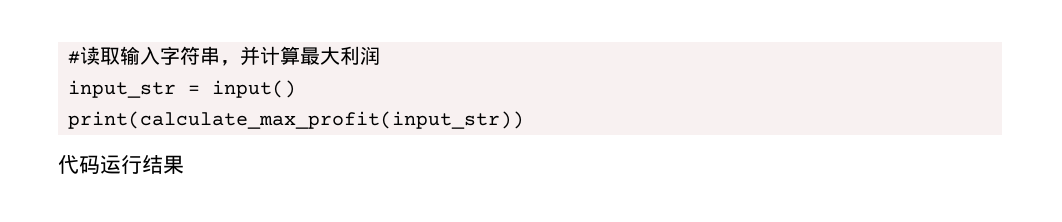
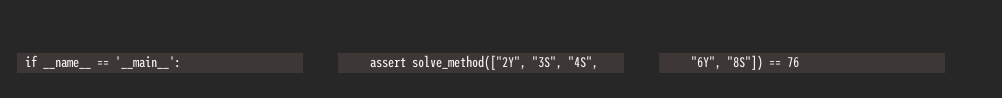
[68,46,381,66] [68,80,297,98] [68,111,525,129] [58,155,184,174] #读取输入字符串，并计算最大利润 // input_str = input() // print(calculate_max_profit(input_str)) // 代码运行结果 -> [25,55,182,69] [370,55,800,71] if __name__ == '__main__': // assert solve_method(["2Y", "3S", "4S", "6Y", "8S"]) == 76

